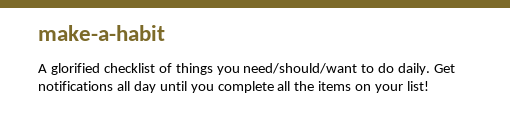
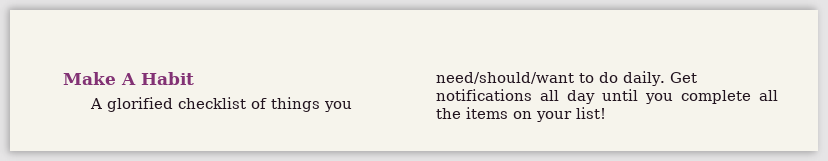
[38,25,165,41] make-a-habit -> [63,72,194,85] Make A Habit

